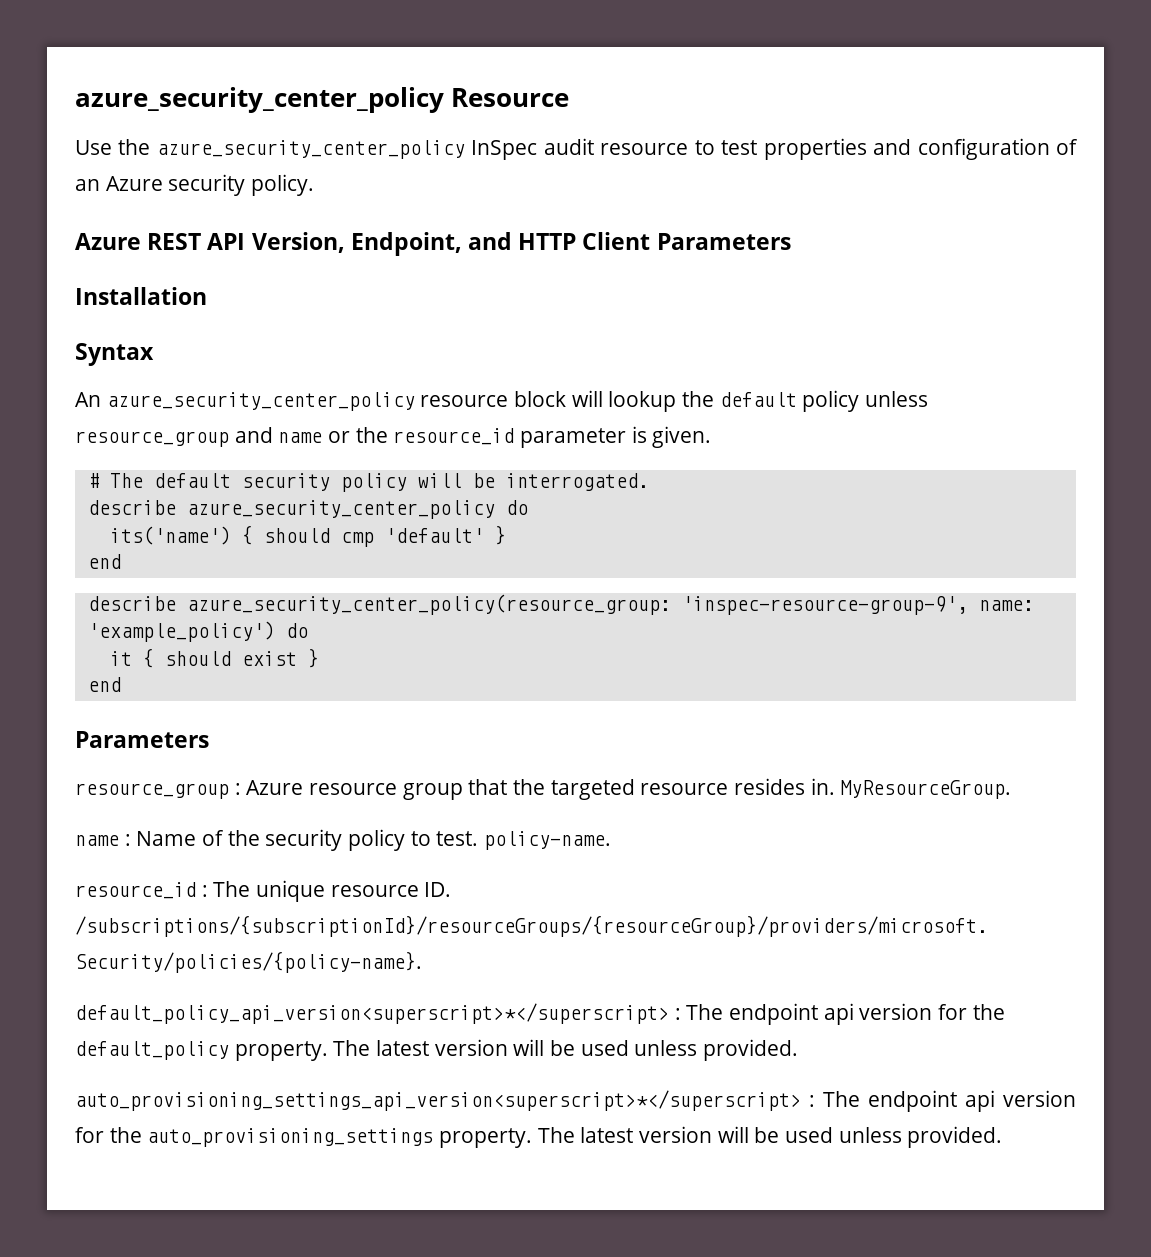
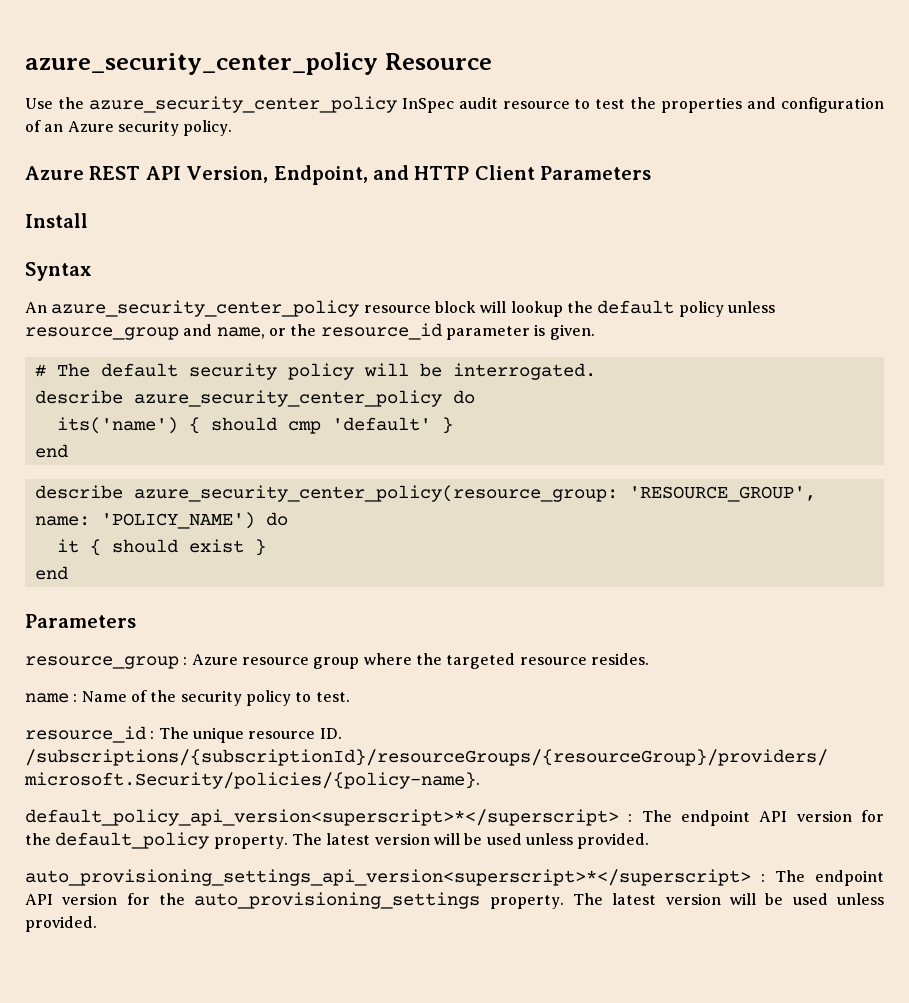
(758, 147) none -> [630,97,657,109] the
[75,287,207,305] Installation -> [25,213,88,228] Install
[278,432,323,443] name -> [216,327,265,339] name,
[681,596,1034,615] [87,621,275,642] 'inspec-resource-group-9', name: 'example_policy') -> [628,486,816,502] [34,512,255,529] 'RESOURCE_GROUP', name: 'POLICY_NAME')
[468,779,508,795] that -> [363,653,412,665] where
[734,778,1012,799] resides in. MyResourceGroup. -> [590,653,649,665] resides.
[484,831,612,850] policy-name. -> (350, 697) none
[823,1003,854,1025] api -> [759,811,788,822] API
[965,1090,995,1112] api -> [25,894,53,905] API

